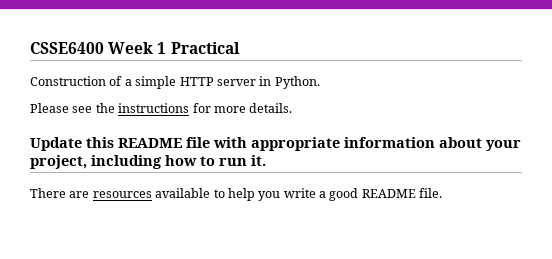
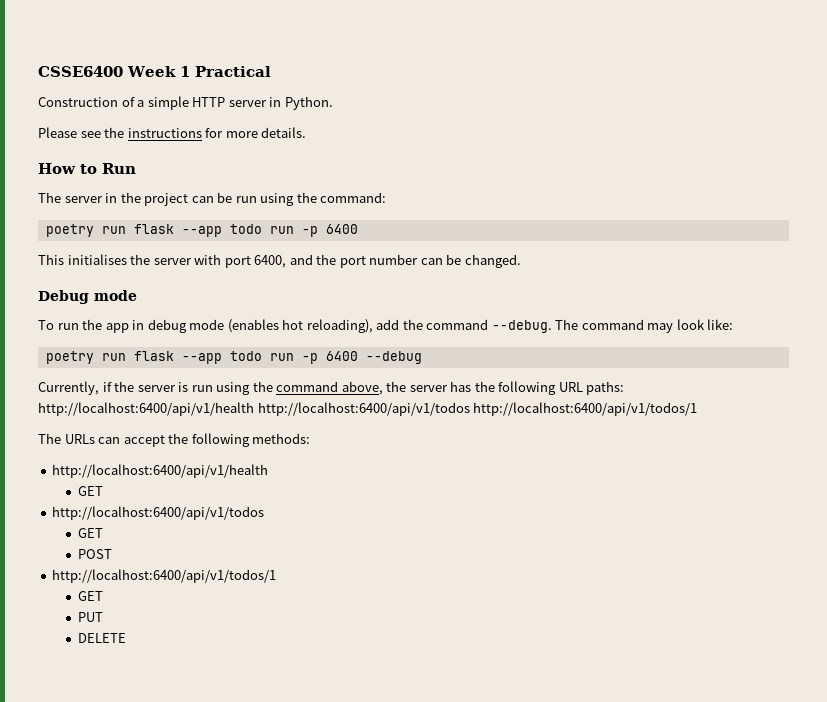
[30,137,521,151] [30,155,266,169] [30,188,443,201] Update this README file with appropriate information about your project, including how to run it. // There are resources available to help you write a good README file. -> [38,163,136,174] [38,192,387,206] [45,224,358,237] [38,254,521,268] [38,290,137,304] [38,319,734,333] [45,351,422,364] [38,381,625,395] [38,402,698,416] [38,433,311,447] [52,464,269,478] [77,486,103,496] [52,506,265,520] [77,528,103,538] [77,549,112,559] [52,569,277,583] [77,591,103,601] [77,612,103,622] [77,633,126,643] How to Run // The server in the project can be run using the command: // poetry run flask --app todo run -p 6400 // This initialises the server with port 6400, and the port number can be changed. // Debug mode // To run the app in debug mode (enables hot reloading), add the command --debug. The command may look like: // poetry run flask --app todo run -p 6400 --debug // Currently, if the server is run using the command above, the server has the following URL paths: http://localhost:6400/api/v1/health http://localhost:6400/api/v1/todos http://localhost:6400/api/v1/todos/1 // The URLs can accept the following methods: // http://localhost:6400/api/v1/health // GET // http://localhost:6400/api/v1/todos // GET // POST // http://localhost:6400/api/v1/todos/1 // GET // PUT // DELETE

